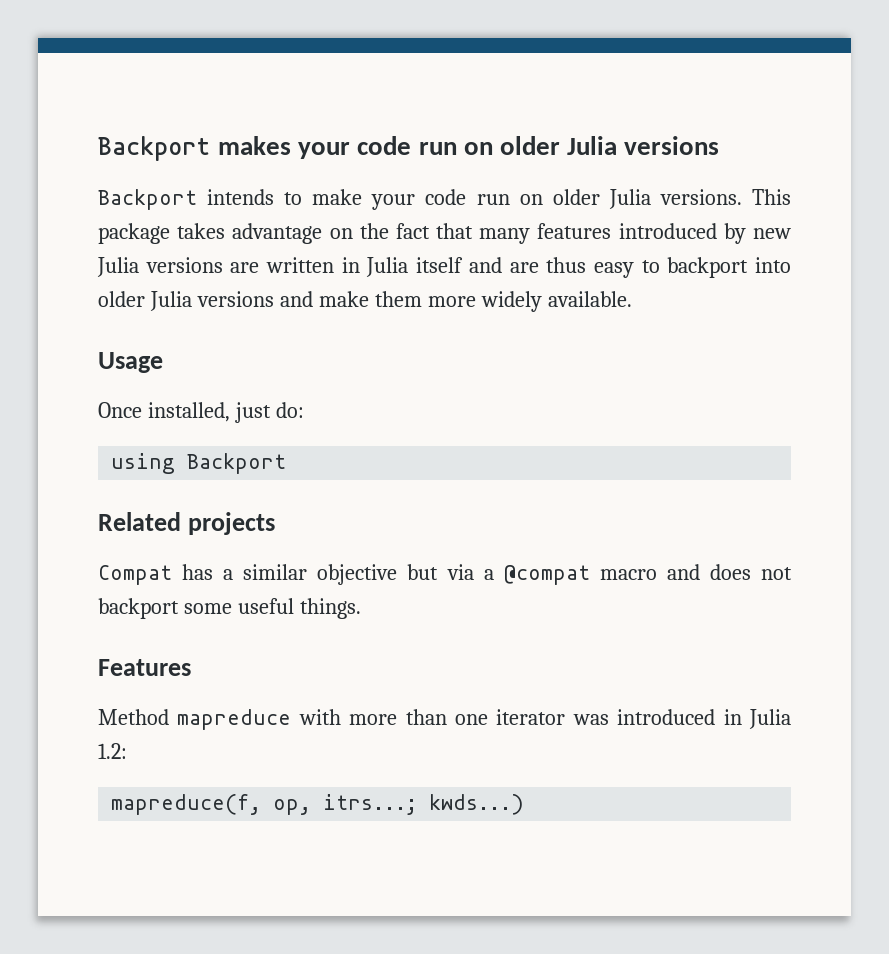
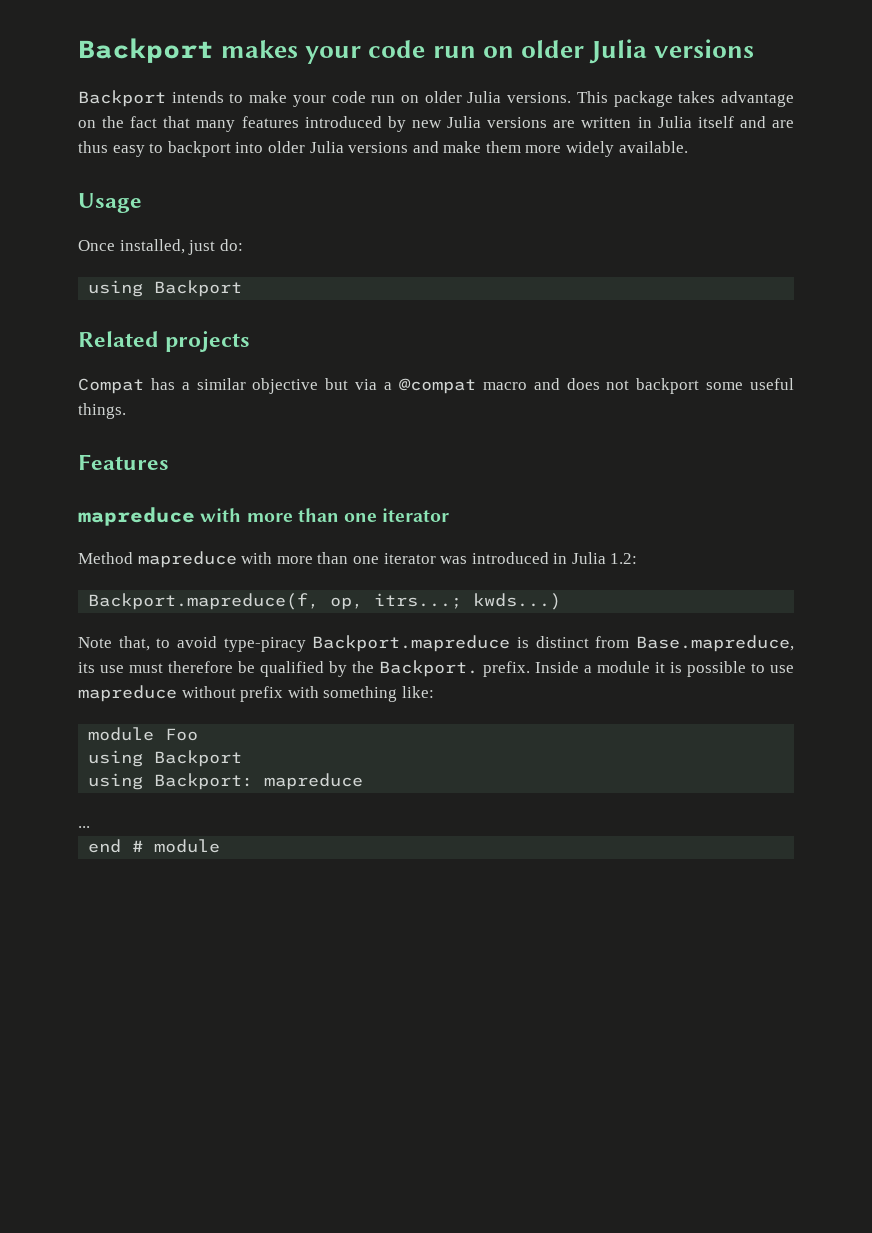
(191, 667) none -> [78,507,450,526] // mapreduce with more than one iterator
[111,794,262,815] mapreduce(f, -> [88,593,320,610] Backport.mapreduce(f,
(525, 804) none -> [78,635,794,652] [78,660,794,677] [78,685,434,702] [88,727,199,741] [88,750,243,767] [88,773,364,790] [78,826,90,828] [88,839,221,853] // Note that, to avoid type-piracy Backport.mapreduce is distinct from Base.mapreduce, its use must therefore be qualified by the Backport. prefix. Inside a module it is possible to use mapreduce without prefix with something like: // module Foo // using Backport // using Backport: mapreduce // ... // end # module

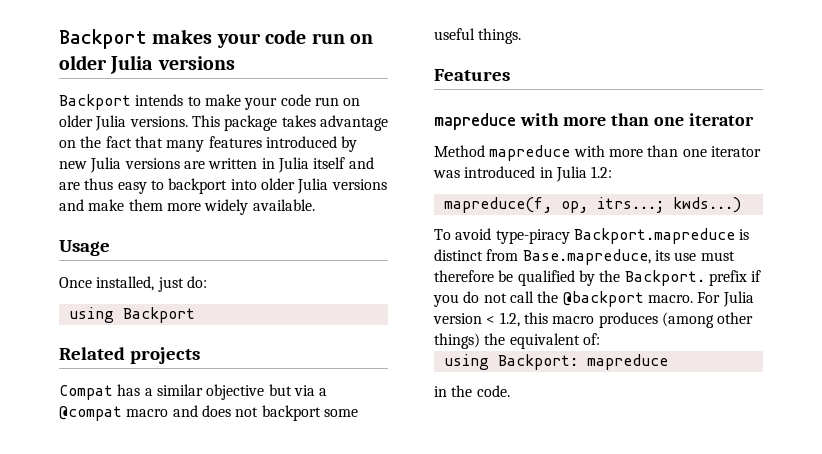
[88,593,320,610] Backport.mapreduce(f, -> [443,197,552,213] mapreduce(f,
[78,636,171,651] Note that, to -> [434,229,451,240] To
[483,661,794,677] [78,685,434,702] [88,727,199,741] [88,750,243,767] prefix. Inside a module it is possible to use mapreduce without prefix with something like: // module Foo // using Backport -> [708,270,762,286] [433,291,754,307] [433,312,754,328] [434,333,600,349] prefix if you do not call the @backport macro. For Julia version < 1.2, this macro produces (among other things) the equivalent of:
[78,826,90,828] [88,839,221,853] ... // end # module -> [434,385,510,397] in the code.

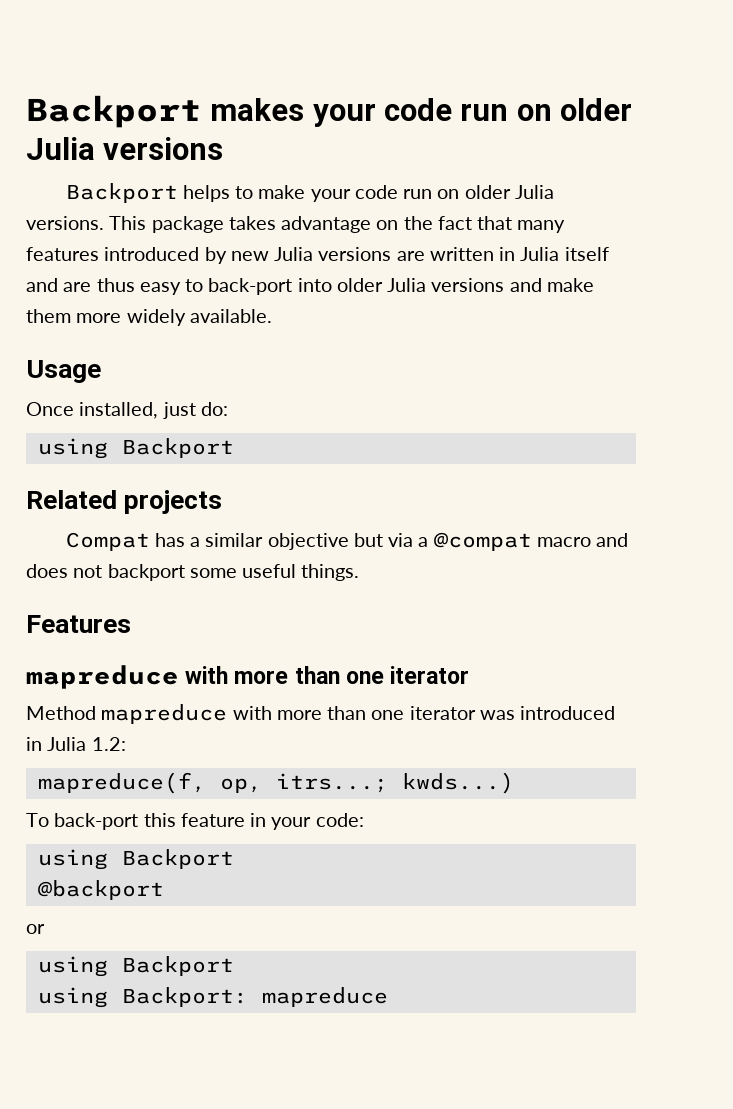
[135,94,184,106] intends -> [182,185,230,202] helps
[168,178,228,194] backport -> [208,278,293,295] back-port
[455,228,750,244] [434,249,735,265] [434,270,762,286] [433,291,754,307] [433,312,754,328] [434,333,600,349] avoid type-piracy Backport.mapreduce is distinct from Base.mapreduce, its use must therefore be qualified by the Backport. prefix if you do not call the @backport macro. For Julia version < 1.2, this macro produces (among other things) the equivalent of: -> [54,813,364,830] [37,849,234,870] [37,880,164,900] [26,924,45,934] [37,956,234,977] back-port this feature in your code: // using Backport // @backport // or // using Backport
[434,385,510,397] // in the code. -> (388, 997) none

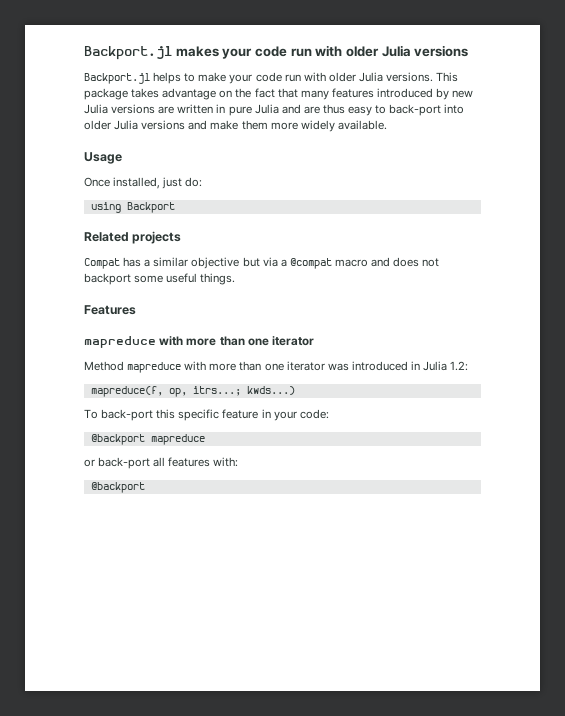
[26,95,202,128] Backport -> [84,46,172,60] Backport.jl
[516,104,552,121] on -> [315,45,343,57] with
[65,183,178,203] Backport -> [84,73,150,84] Backport.jl
[437,189,460,199] on -> [303,72,326,82] with
[520,247,609,261] Julia itself -> [228,104,279,116] pure Julia
(176, 820) none -> [178,409,220,421] specific
[37,849,234,870] [37,880,164,900] [26,924,45,934] [37,956,234,977] [37,987,388,1008] using Backport // @backport // or // using Backport // using Backport: mapreduce -> [90,434,205,445] [84,457,239,469] [90,482,145,493] @backport mapreduce // or back-port all features with: // @backport

